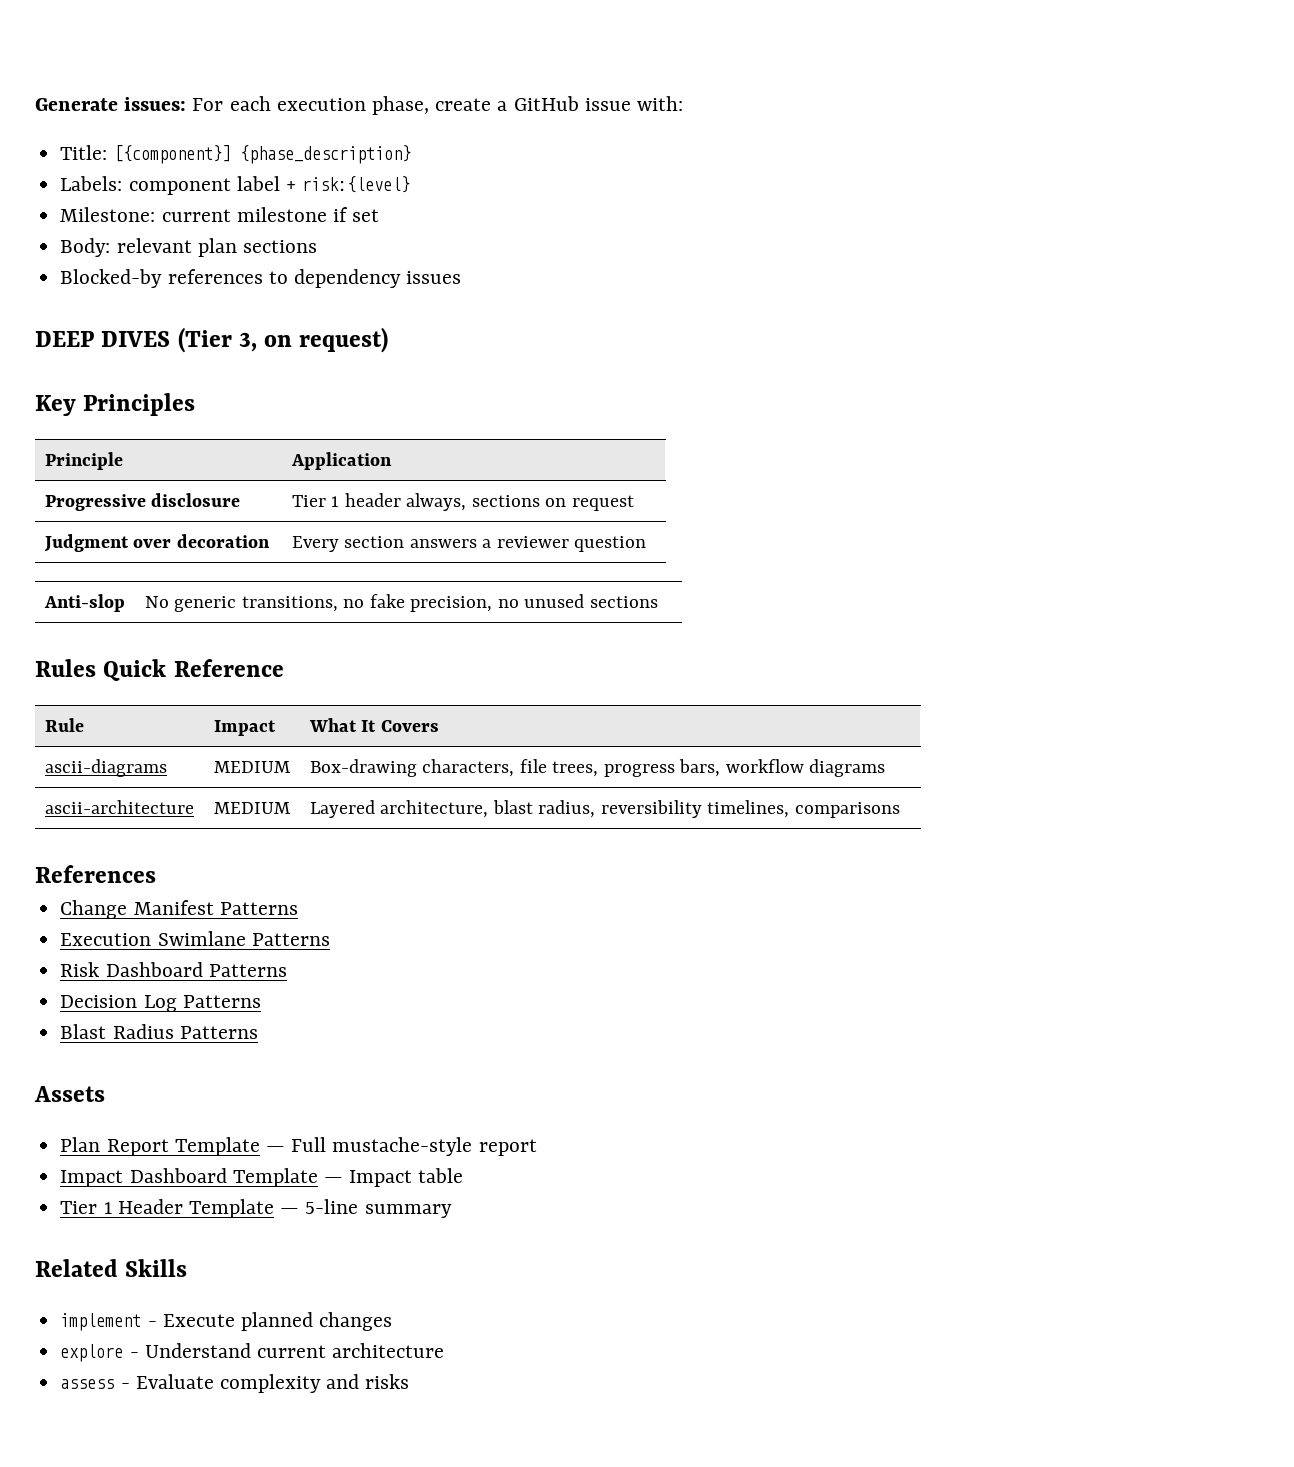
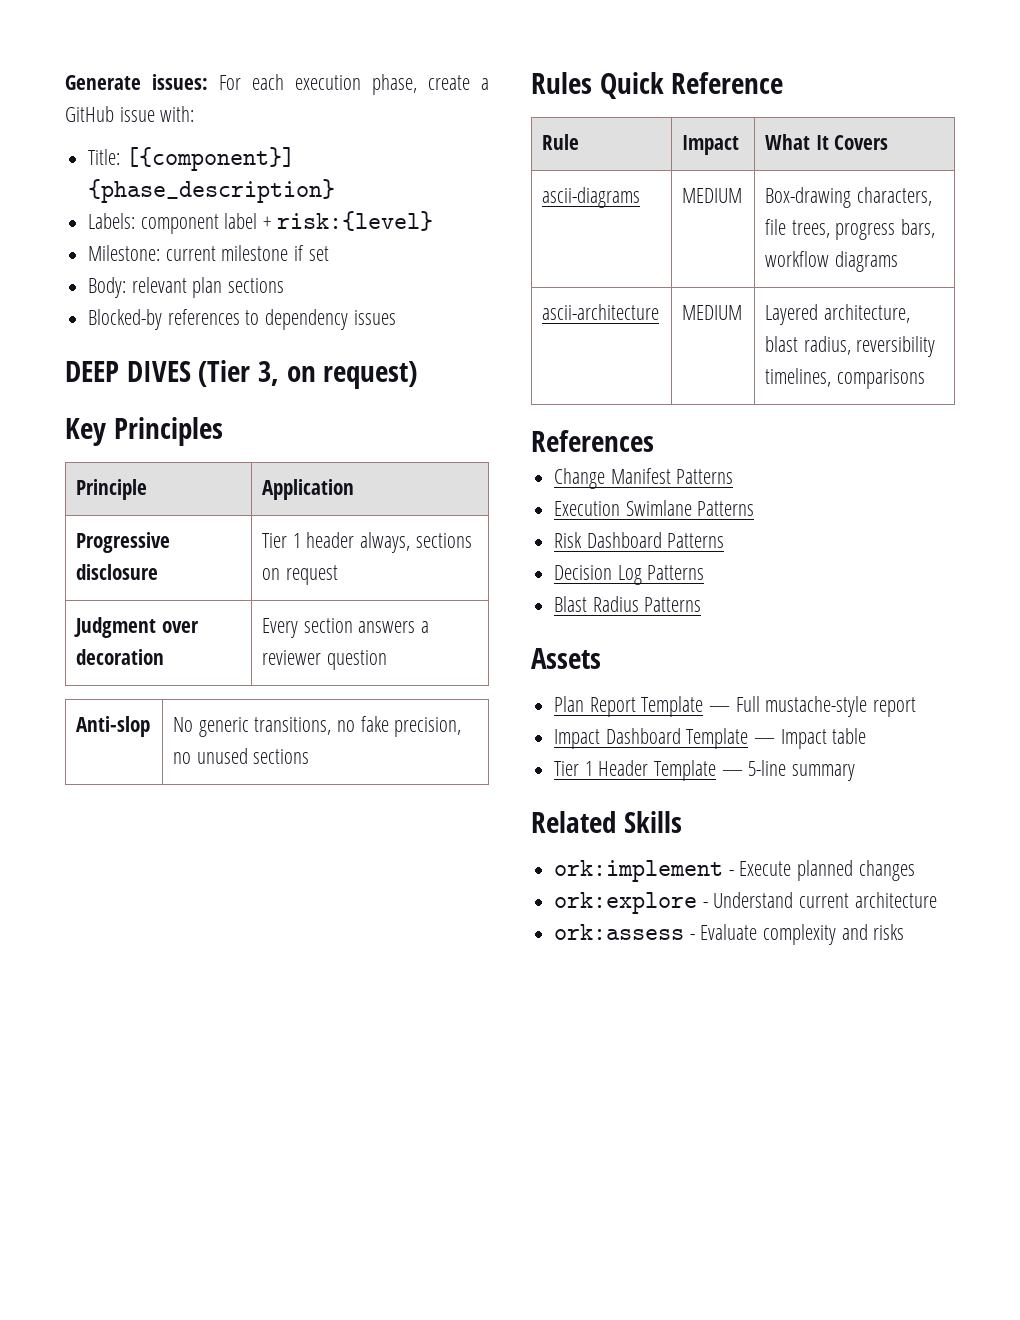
[60,1313,142,1331] implement -> [554,860,724,882] ork:implement
[60,1344,124,1362] explore -> [554,892,698,914] ork:explore
[60,1379,115,1389] assess -> [554,924,685,940] ork:assess

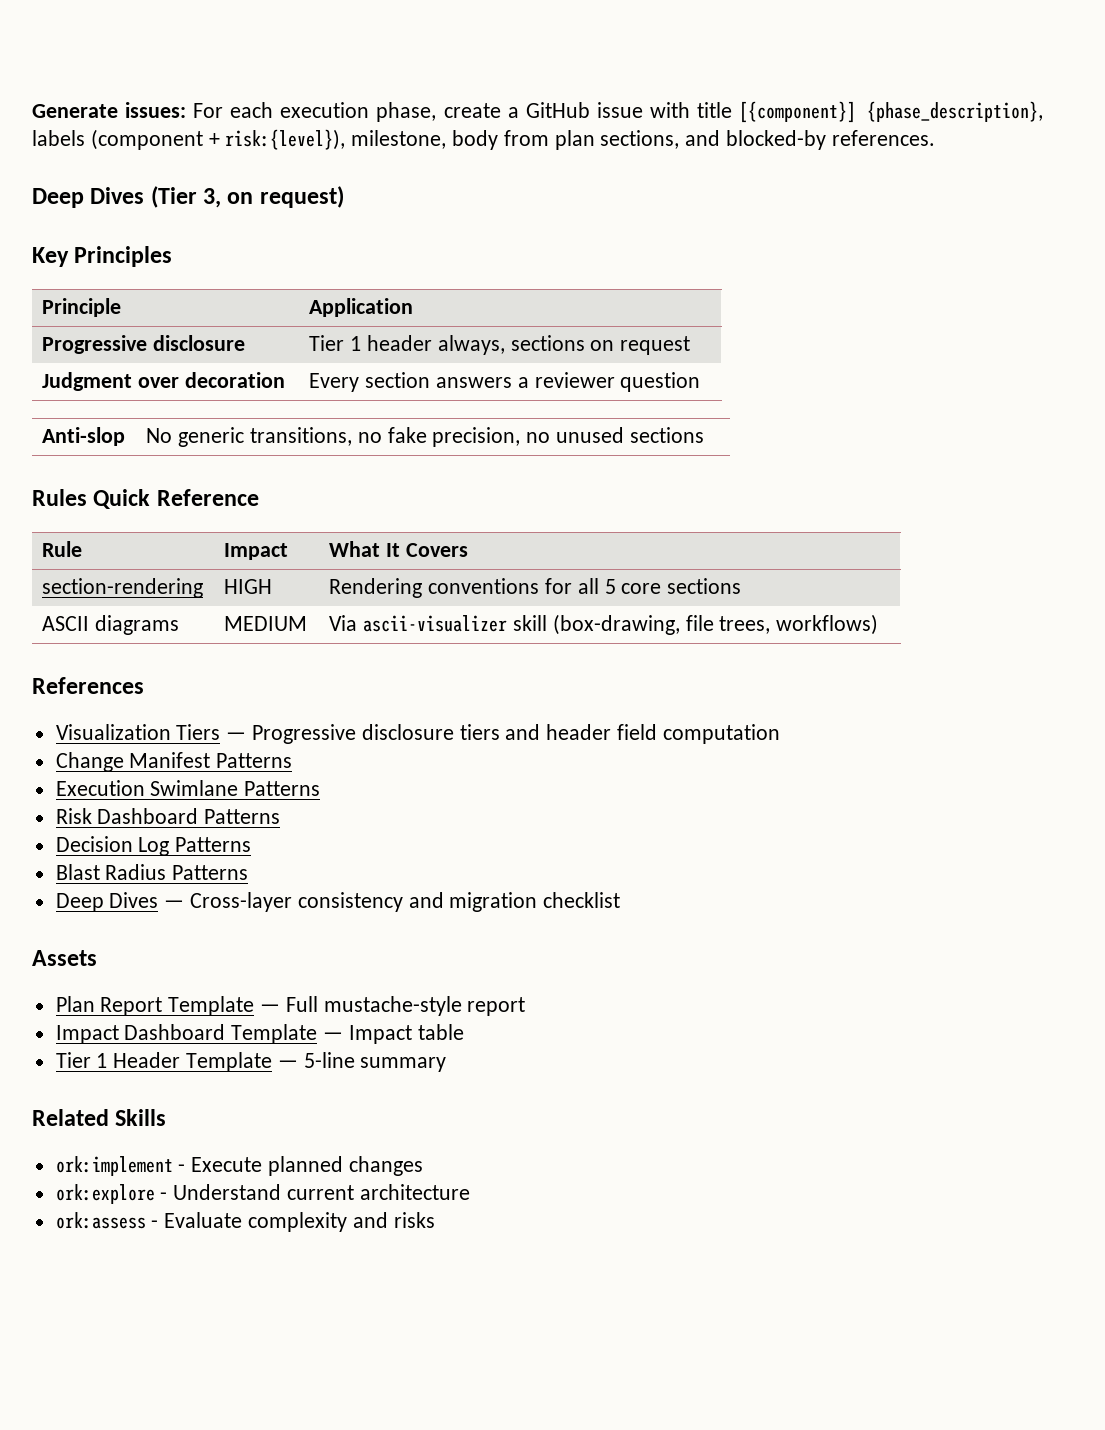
[160,106,195,122] [88,147,295,171] [88,179,336,203] [88,211,433,234] [88,245,329,261] [88,277,285,298] [88,309,396,330] [65,361,191,382] with: // Title: [{component}] {phase_description} // Labels: component label + risk:{level} // Milestone: current milestone if set // Body: relevant plan sections // Blocked-by references to dependency issues // DEEP DIVES -> [649,101,1043,123] [32,129,935,150] [32,187,145,208] with title [{component}] {phase_description}, labels (component + risk:{level}), milestone, body from plan sections, and blocked-by references. // Deep Dives
[542,187,641,208] [682,188,743,203] [765,187,932,208] [765,219,936,240] [765,251,898,272] [542,304,660,320] [682,305,743,320] [765,304,910,325] [765,336,936,357] [765,368,925,389] [531,430,654,452] ascii-diagrams | MEDIUM | Box-drawing characters, file trees, progress bars, workflow diagrams // ascii-architecture | MEDIUM | Layered architecture, blast radius, reversibility timelines, comparisons // References -> [42,578,204,598] [224,579,273,594] [329,578,742,598] [42,615,180,635] [224,616,308,631] [329,614,879,635] [32,677,144,694] [55,724,780,744] section-rendering | HIGH | Rendering conventions for all 5 core sections // ASCII diagrams | MEDIUM | Via ascii-visualizer skill (box-drawing, file trees, workflows) // References // Visualization Tiers — Progressive disclosure tiers and header field computation
(702, 604) none -> [55,892,621,912] // Deep Dives — Cross-layer consistency and migration checklist

